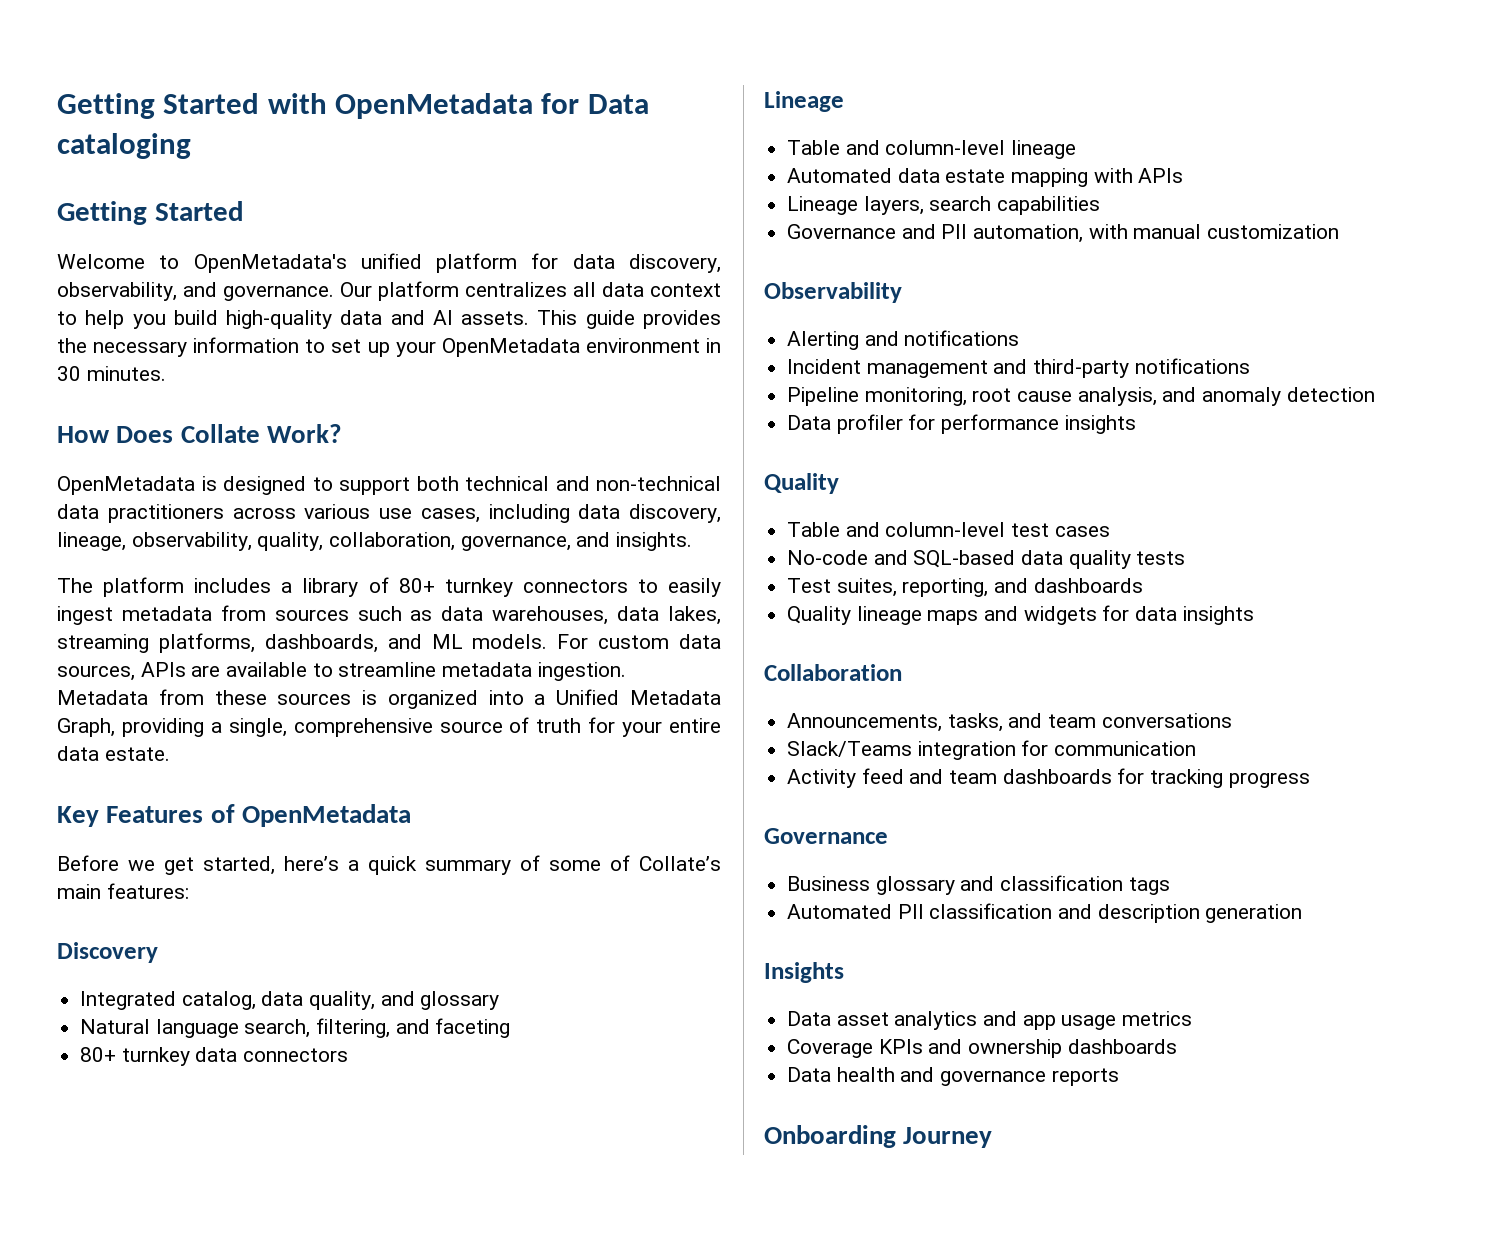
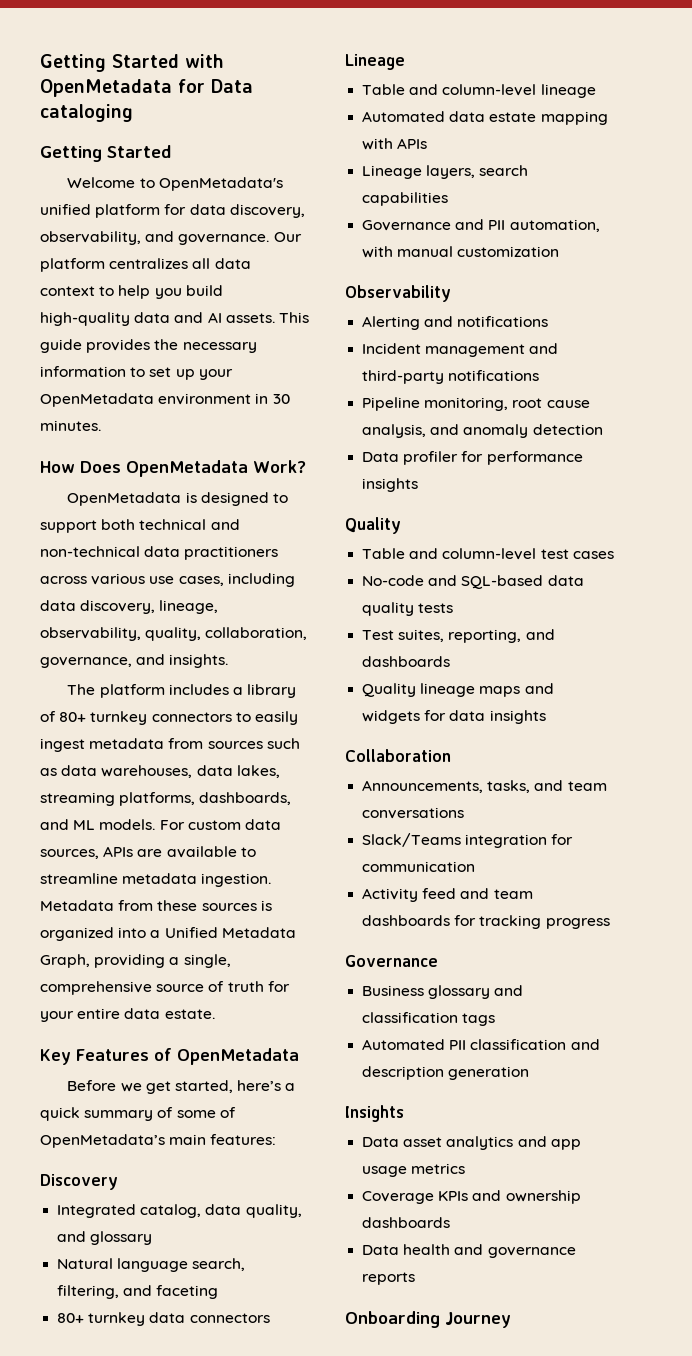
[180,424,260,443] Collate -> [126,460,248,477] OpenMetadata
[639,856,721,871] Collate’s -> [40,1134,165,1148] OpenMetadata’s

